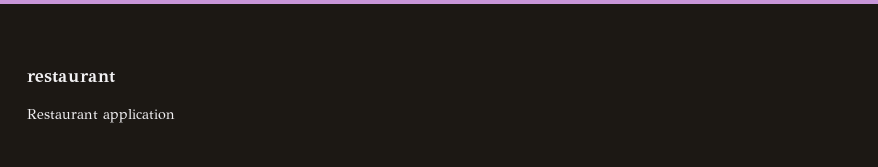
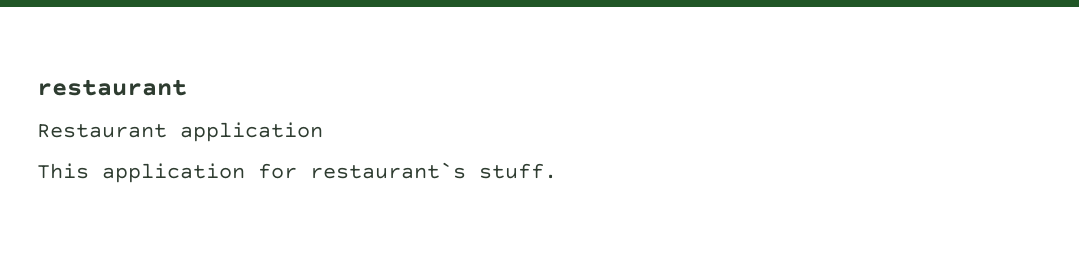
(175, 116) none -> [37,162,557,183] // This application for restaurant`s stuff.

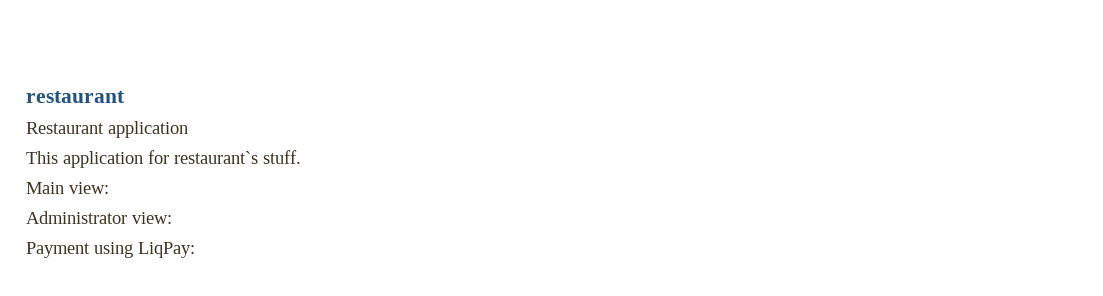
(557, 171) none -> [26,182,109,194] [26,211,172,224] [26,242,195,258] // Main view: // Administrator view: // Payment using LiqPay:

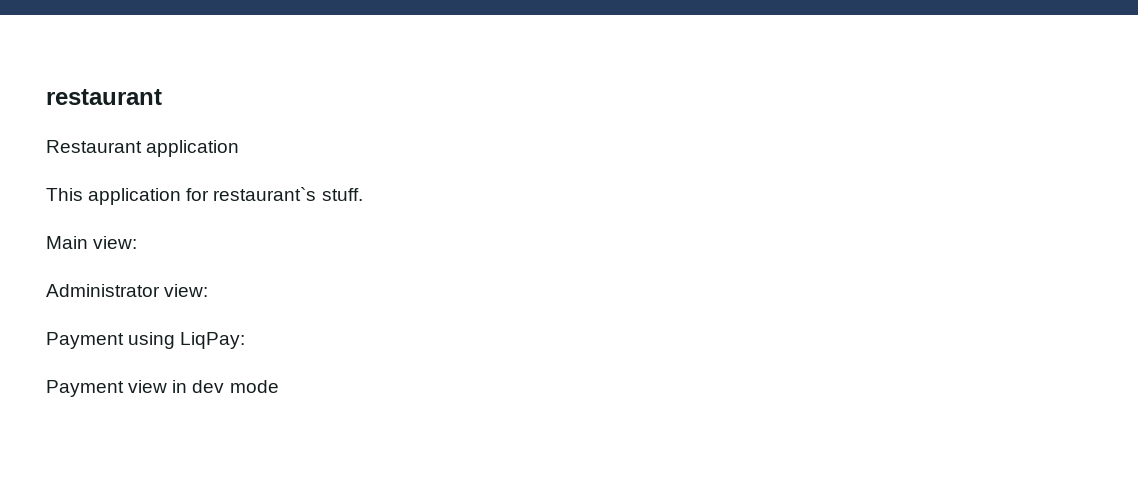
(195, 250) none -> [46,380,279,397] // Payment view in dev mode

